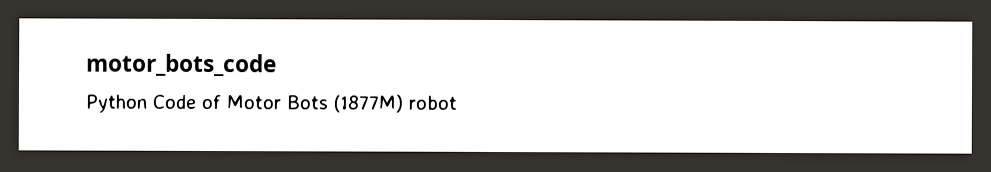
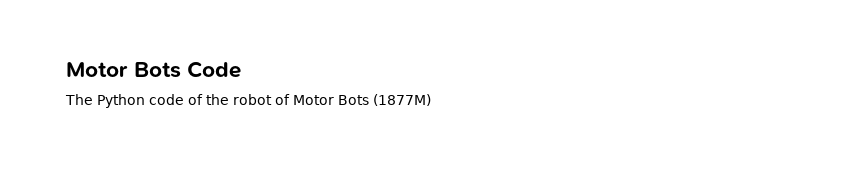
[86,53,277,77] [85,94,196,113] motor_bots_code // Python Code -> [66,61,242,78] [65,94,272,108] Motor Bots Code // The Python code of the robot
[408,95,457,110] robot -> (431, 100) none

